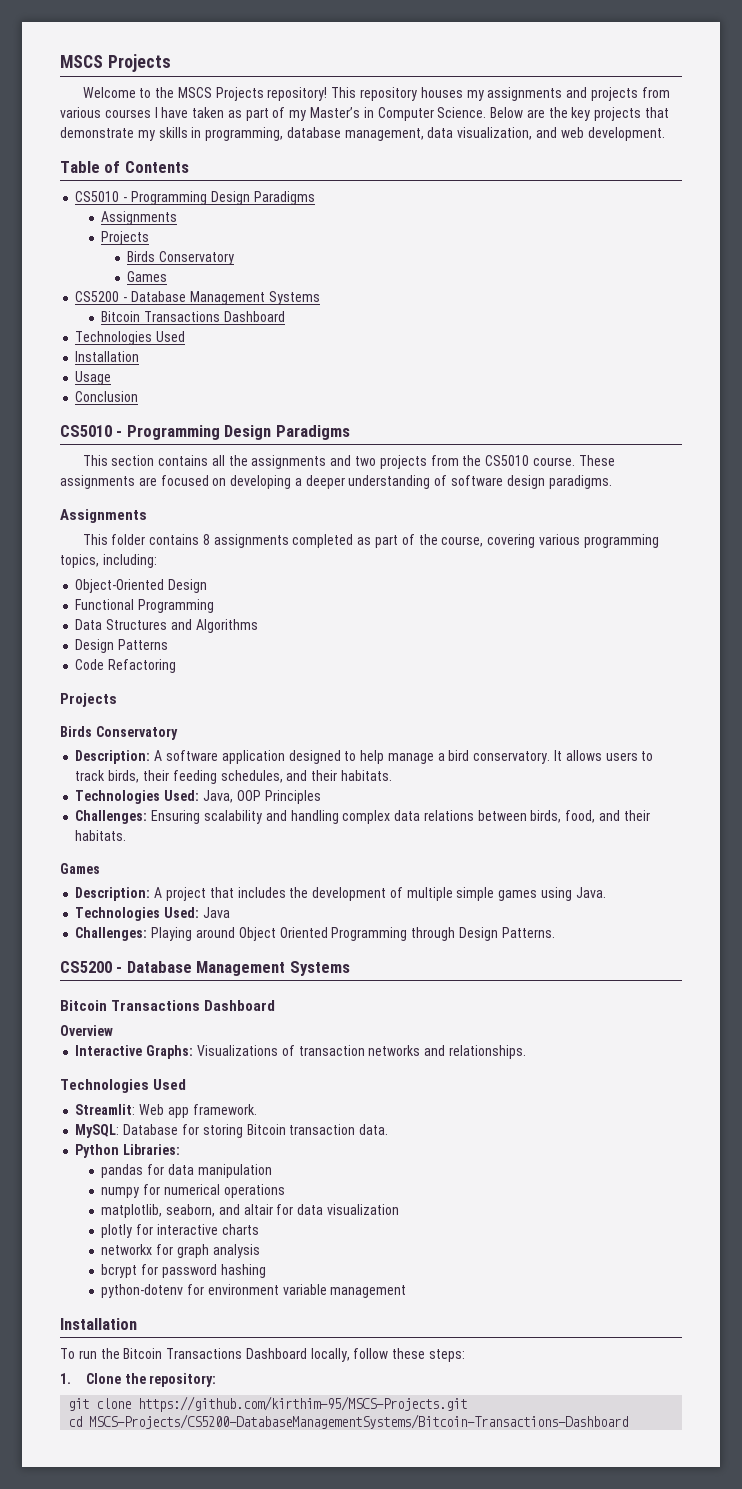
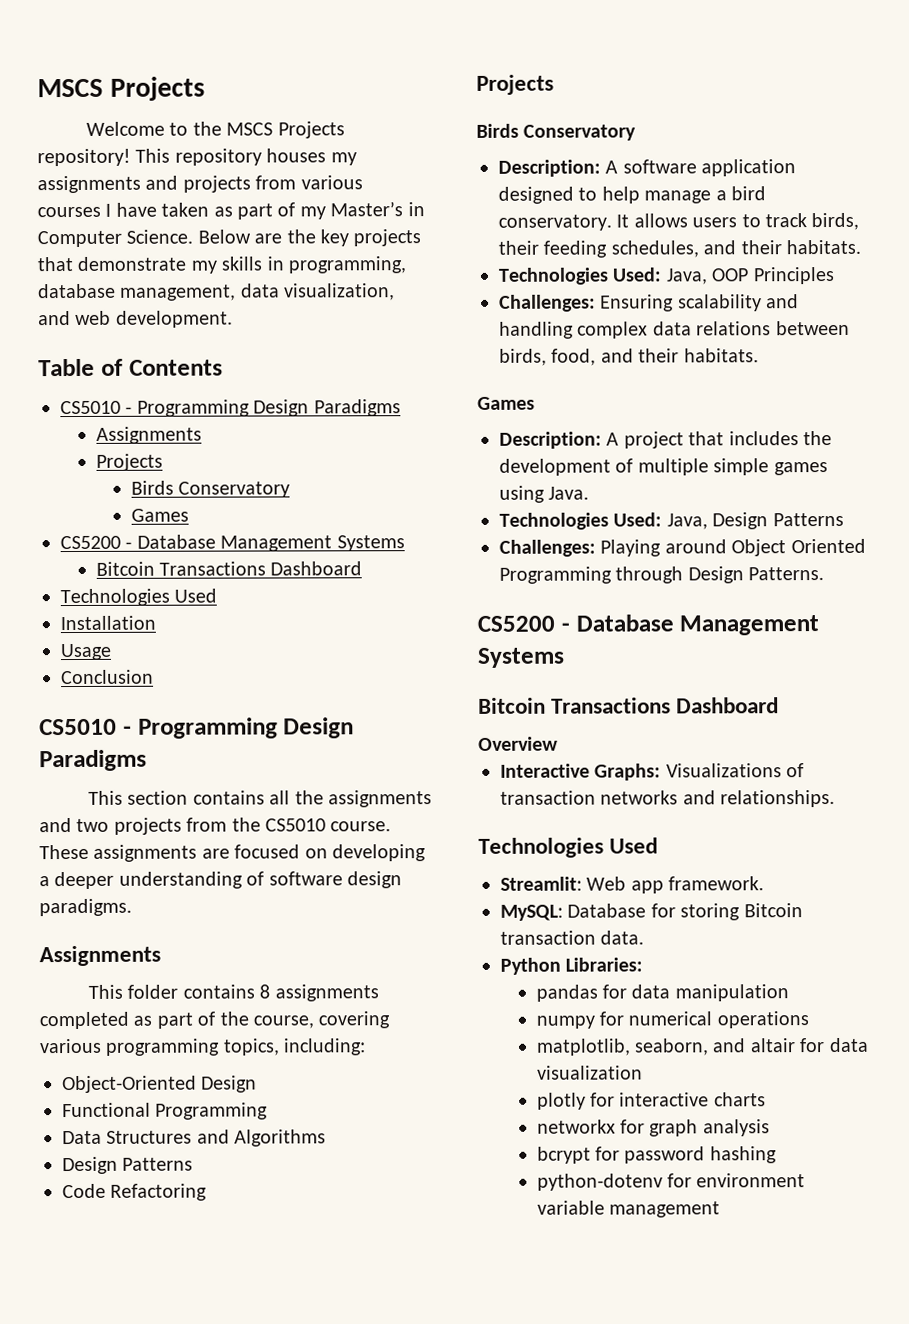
[202,907,230,918] Java -> [666,512,844,530] Java, Design Patterns
[60,1318,137,1330] [60,1348,466,1362] [60,1373,217,1387] [68,1396,468,1412] [68,1414,629,1429] // Installation // To run the Bitcoin Transactions Dashboard locally, follow these steps: // 1. Clone the repository: // git clone https://github.com/kirthim-95/MSCS-Projects.git // cd MSCS-Projects/CS5200-DatabaseManagementSystems/Bitcoin-Transactions-Dashboard -> (720, 1209) none

